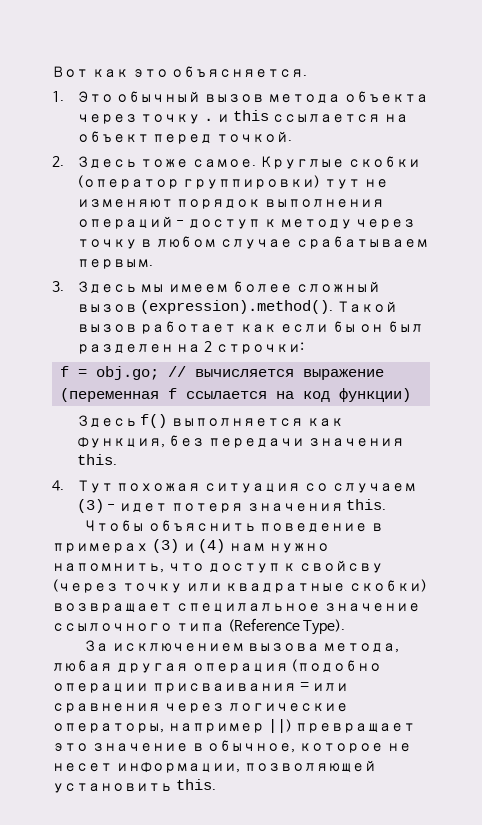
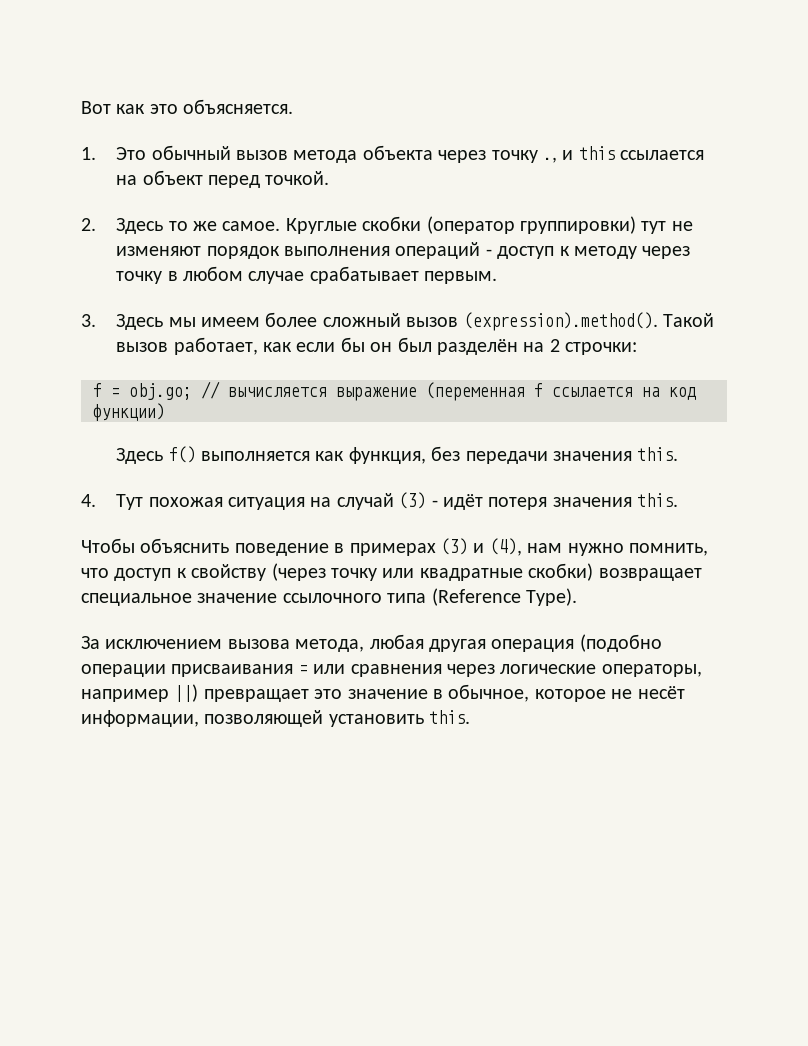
[204,118,214,121] . -> [542,157,557,163] .,
[140,159,189,168] тоже -> [168,221,217,231] то же
[295,236,428,249] срабатываем -> [309,266,419,284] срабатывает
[140,321,237,334] работает -> [173,337,258,355] работает,
[76,344,173,354] разделен -> [436,339,518,355] разделён
[303,483,416,493] со случаем -> [310,493,394,510] на случай
[119,503,168,513] идет -> [442,494,483,510] идёт
[198,539,226,553] (4) -> [489,538,522,556] (4),
[52,563,164,573] напомнить, -> [628,543,708,556] помнить,
[299,560,384,573] свойсву -> [191,564,267,581] свойству
[175,603,320,613] специлальное -> [81,593,192,606] специальное
[52,763,112,772] несет -> [637,686,685,699] несёт

